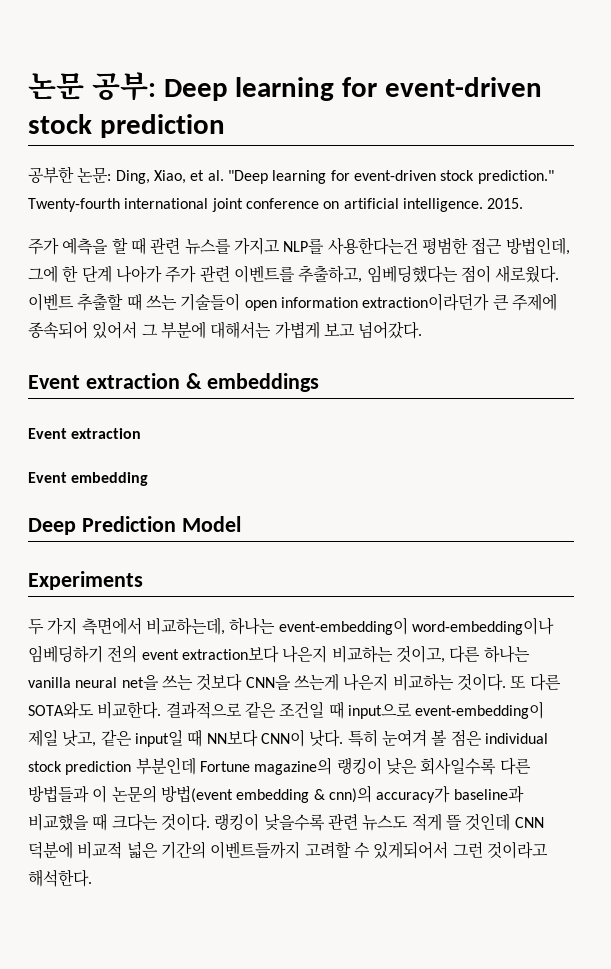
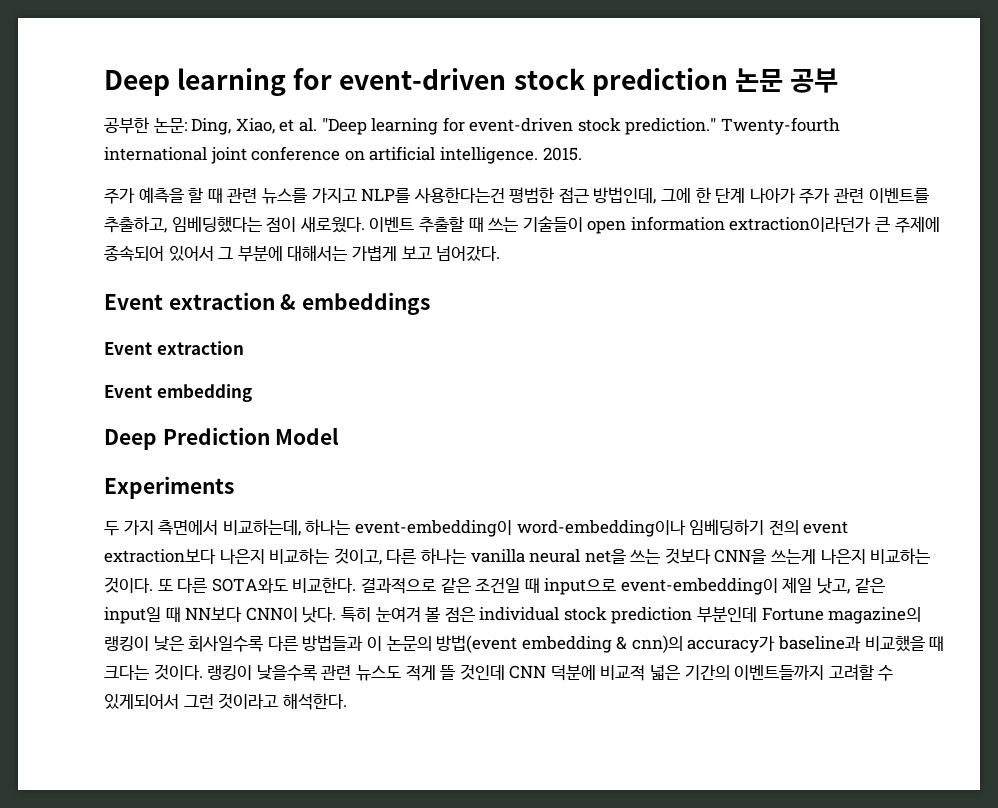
[28,72,156,100] 논문 공부: -> (104, 83) none
(225, 126) none -> [734,68,839,93] 논문 공부

